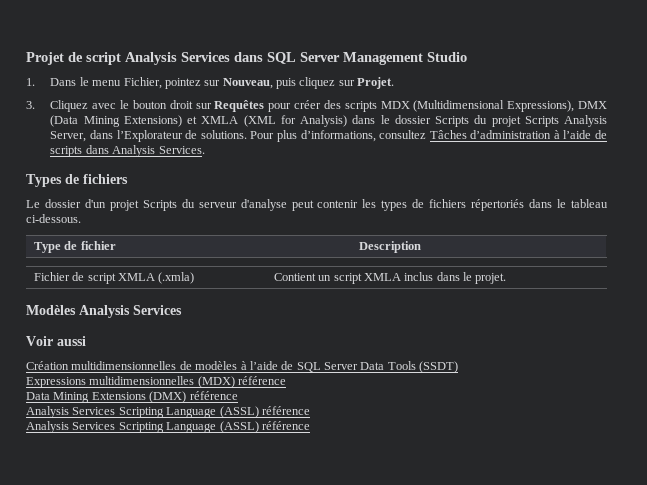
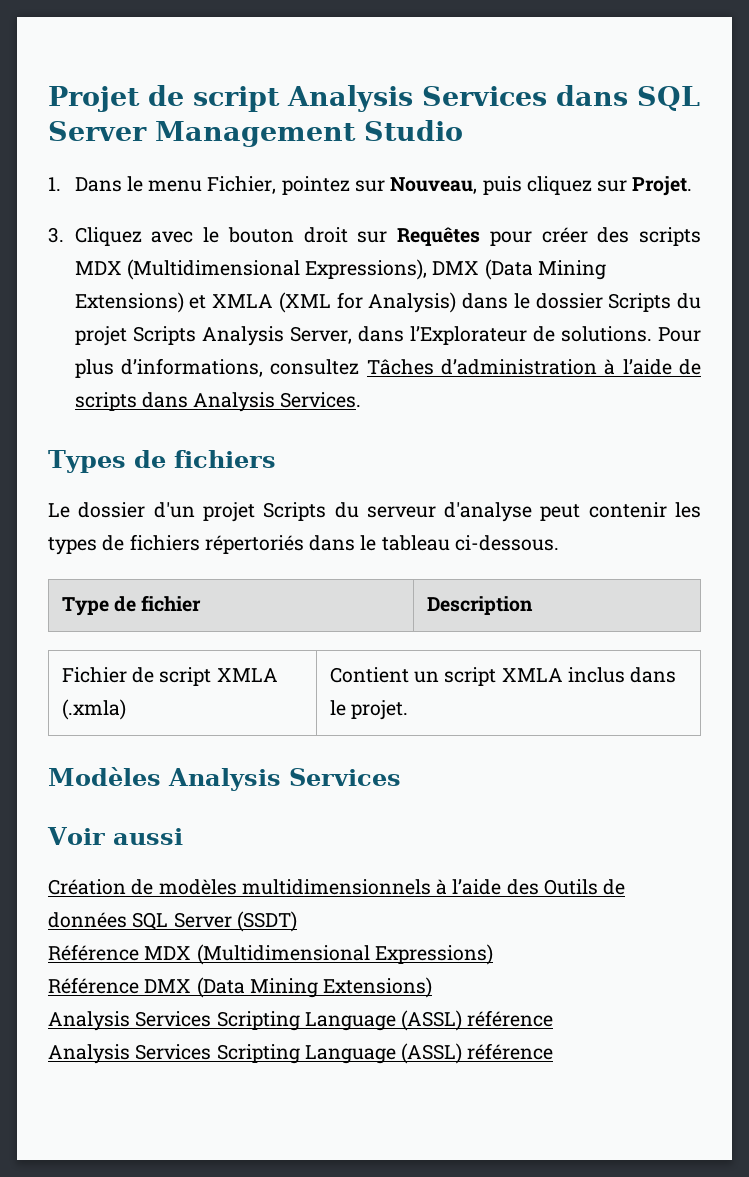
[71,361,177,370] multidimensionnelles -> (126, 887) none
[240,361,459,373] [26,376,287,388] [26,391,238,403] à l’aide de SQL Server Data Tools (SSDT) // Expressions multidimensionnelles (MDX) référence // Data Mining Extensions (DMX) référence -> [241,879,626,895] [48,911,297,932] [48,944,493,965] [48,977,433,998] multidimensionnels à l’aide des Outils de données SQL Server (SSDT) // Référence MDX (Multidimensional Expressions) // Référence DMX (Data Mining Extensions)

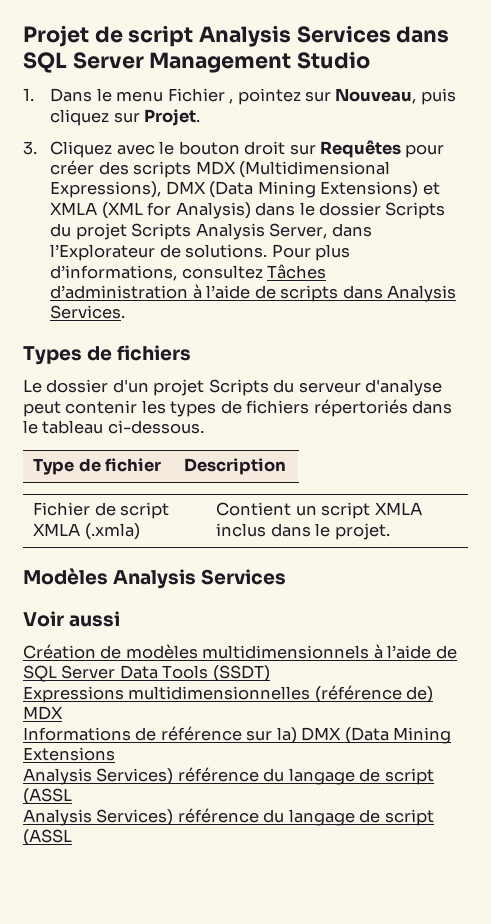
[207,176,277,194] Fichier, -> [167,88,234,104] Fichier ,
[506,879,626,895] [48,911,297,932] [48,944,493,965] [48,977,433,998] [48,1010,554,1031] [48,1043,554,1064] des Outils de données SQL Server (SSDT) // Référence MDX (Multidimensional Expressions) // Référence DMX (Data Mining Extensions) // Analysis Services Scripting Language (ASSL) référence // Analysis Services Scripting Language (ASSL) référence -> [435,645,457,659] [23,665,270,682] [23,685,434,703] [23,706,63,720] [23,726,452,744] [23,747,115,761] [23,767,434,785] [23,788,72,805] [23,808,434,826] [23,829,72,846] de SQL Server Data Tools (SSDT) // Expressions multidimensionnelles (référence de) MDX // Informations de référence sur la) DMX (Data Mining Extensions // Analysis Services) référence du langage de script (ASSL // Analysis Services) référence du langage de script (ASSL

